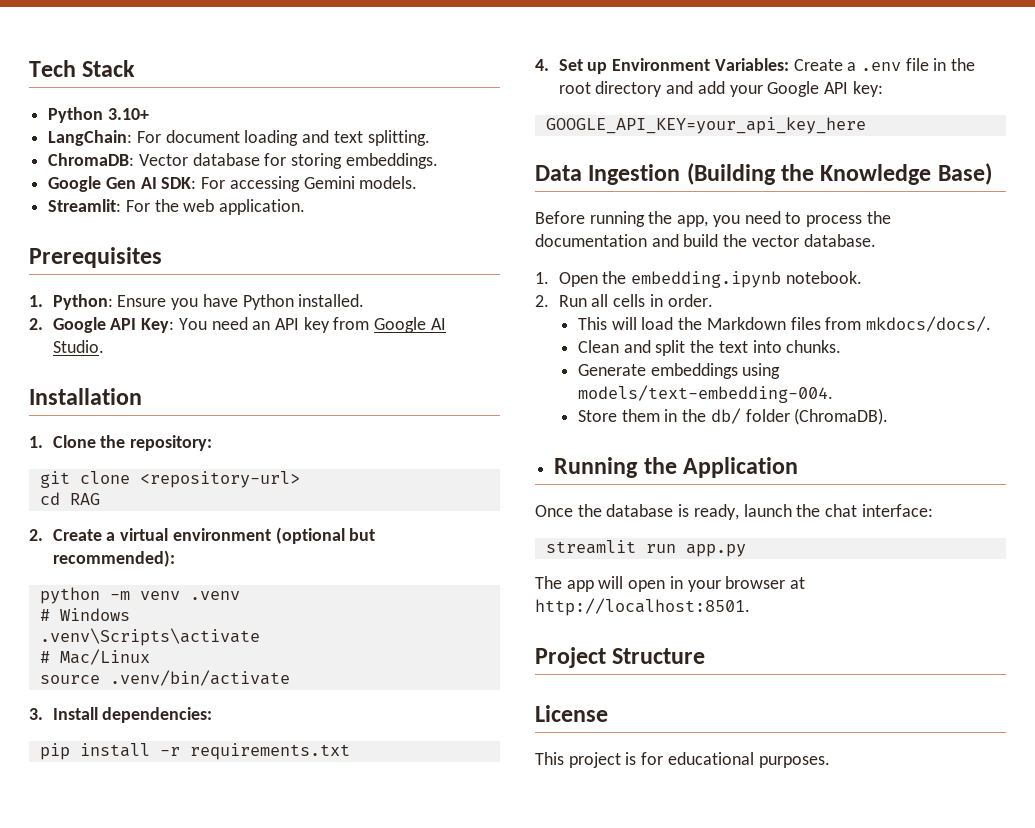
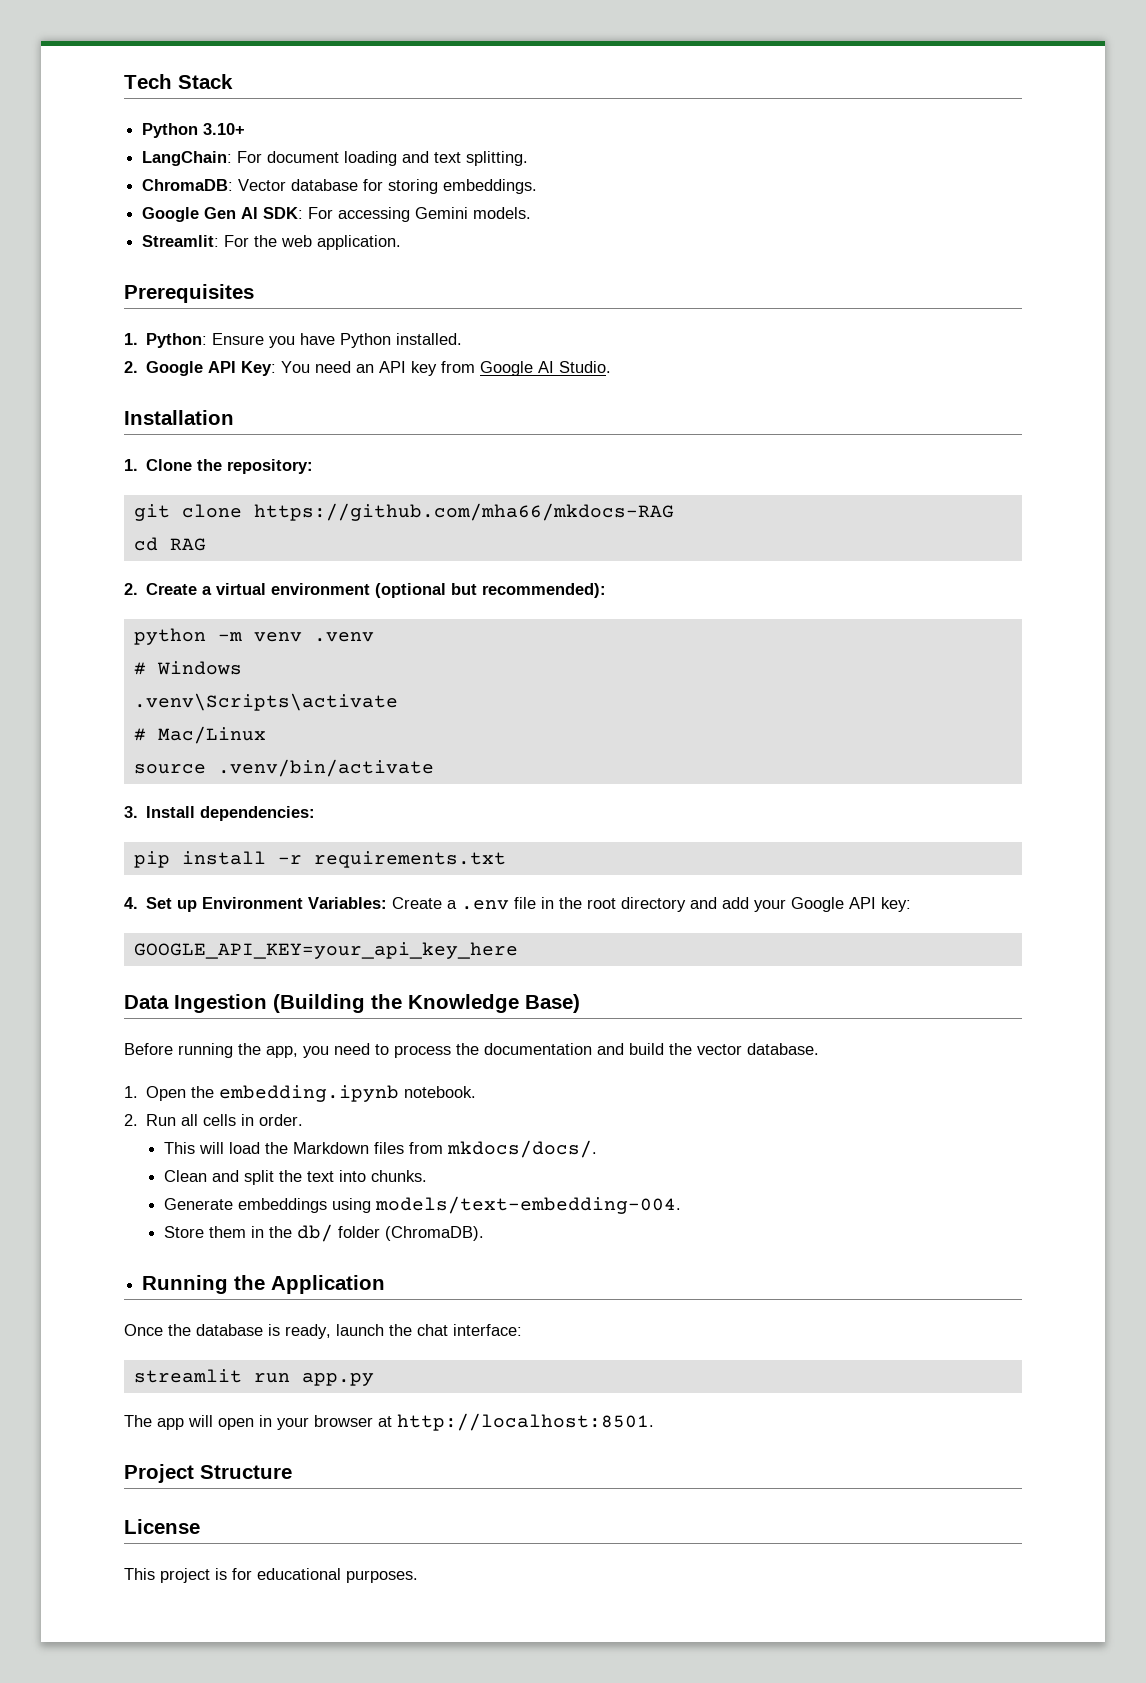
[139,471,300,488] <repository-url> -> [253,503,674,521] https://github.com/mha66/mkdocs-RAG

